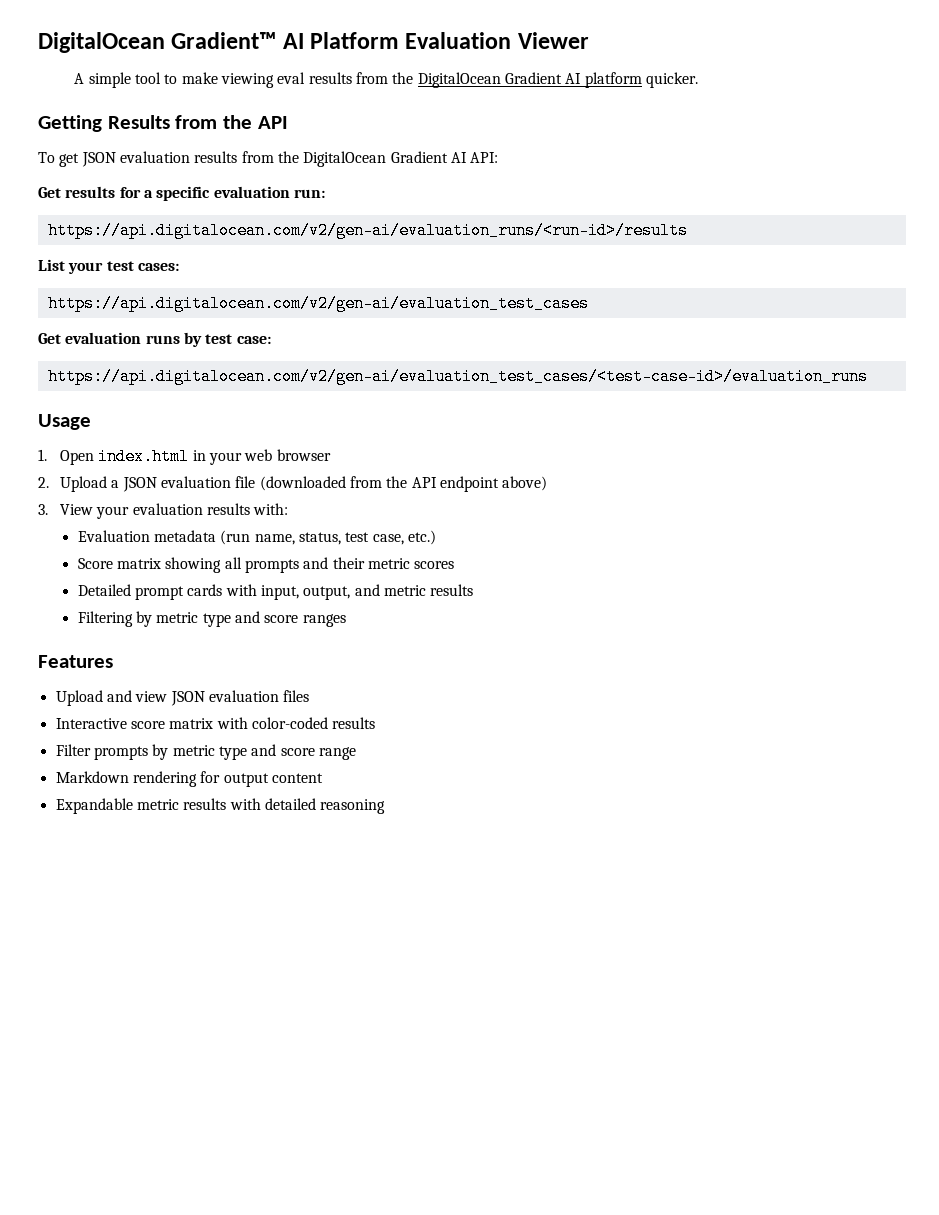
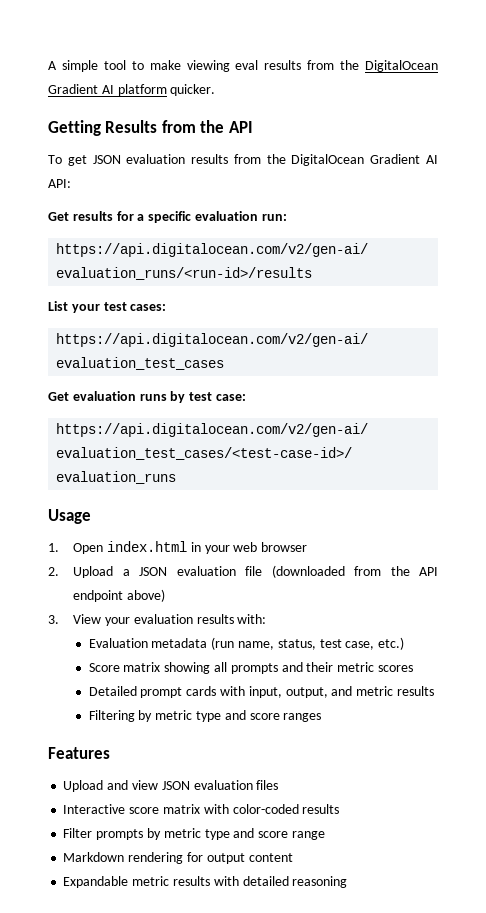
[38,32,589,53] DigitalOcean Gradient™ AI Platform Evaluation Viewer // -> (48, 65) none

